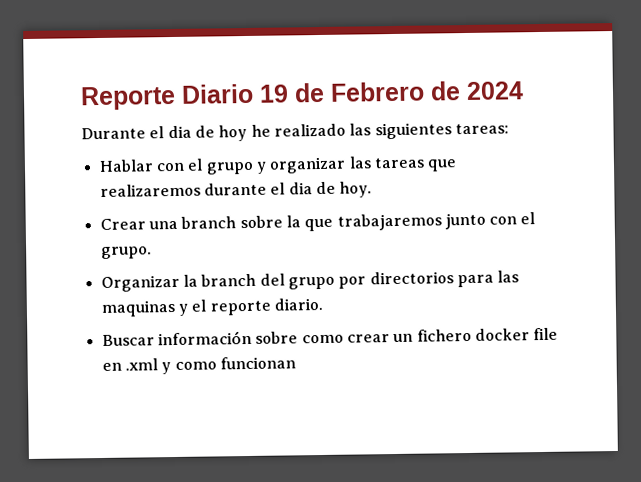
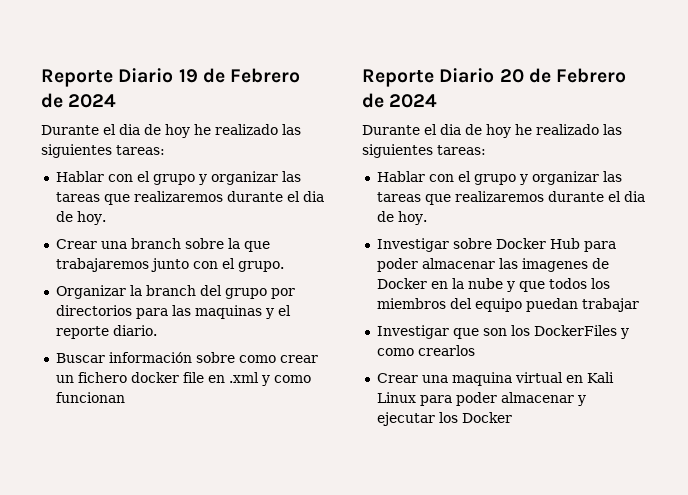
(296, 363) none -> [362,68,627,87] [362,93,438,108] [362,124,622,138] [362,144,486,158] [376,171,622,185] [376,191,645,205] [376,211,427,225] [376,238,616,252] [376,258,609,272] [376,278,610,292] [376,298,639,312] [376,325,629,339] [376,345,475,356] [376,372,614,386] [376,392,586,406] [376,412,512,426] // Reporte Diario 20 de Febrero de 2024 // Durante el dia de hoy he realizado las siguientes tareas: // Hablar con el grupo y organizar las tareas que realizaremos durante el dia de hoy. // Investigar sobre Docker Hub para poder almacenar las imagenes de Docker en la nube y que todos los miembros del equipo puedan trabajar // Investigar que son los DockerFiles y como crearlos // Crear una maquina virtual en Kali Linux para poder almacenar y ejecutar los Docker

